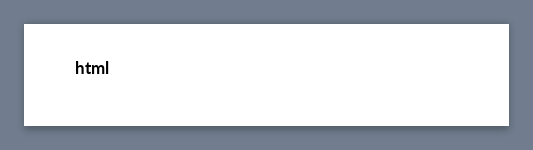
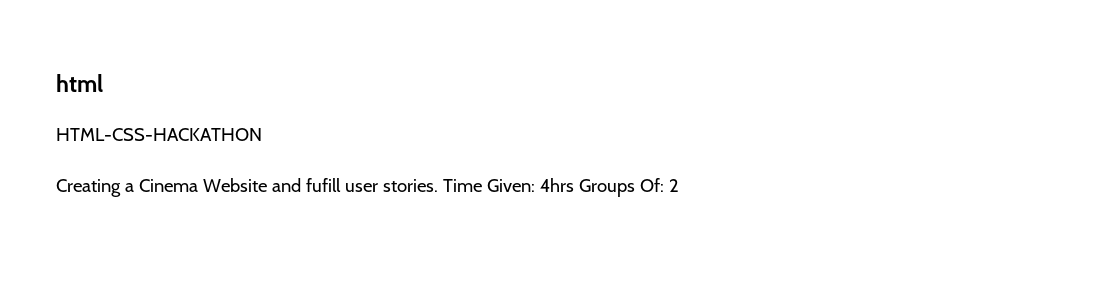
(109, 67) none -> [56,128,262,141] [56,178,679,197] // HTML-CSS-HACKATHON // Creating a Cinema Website and fufill user stories. Time Given: 4hrs Groups Of: 2

